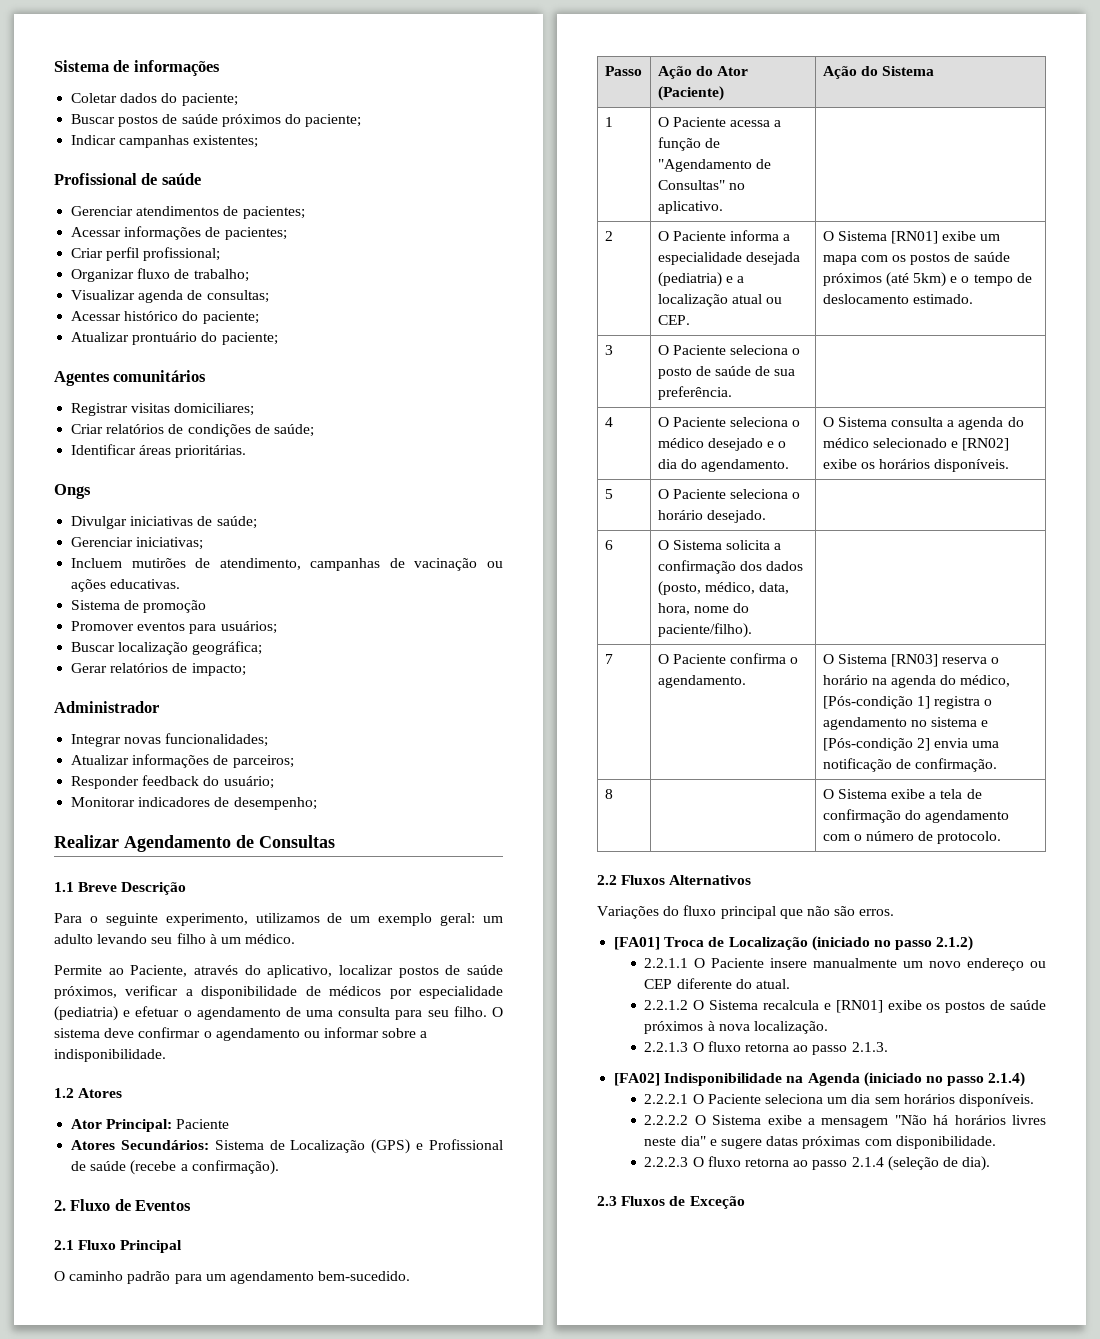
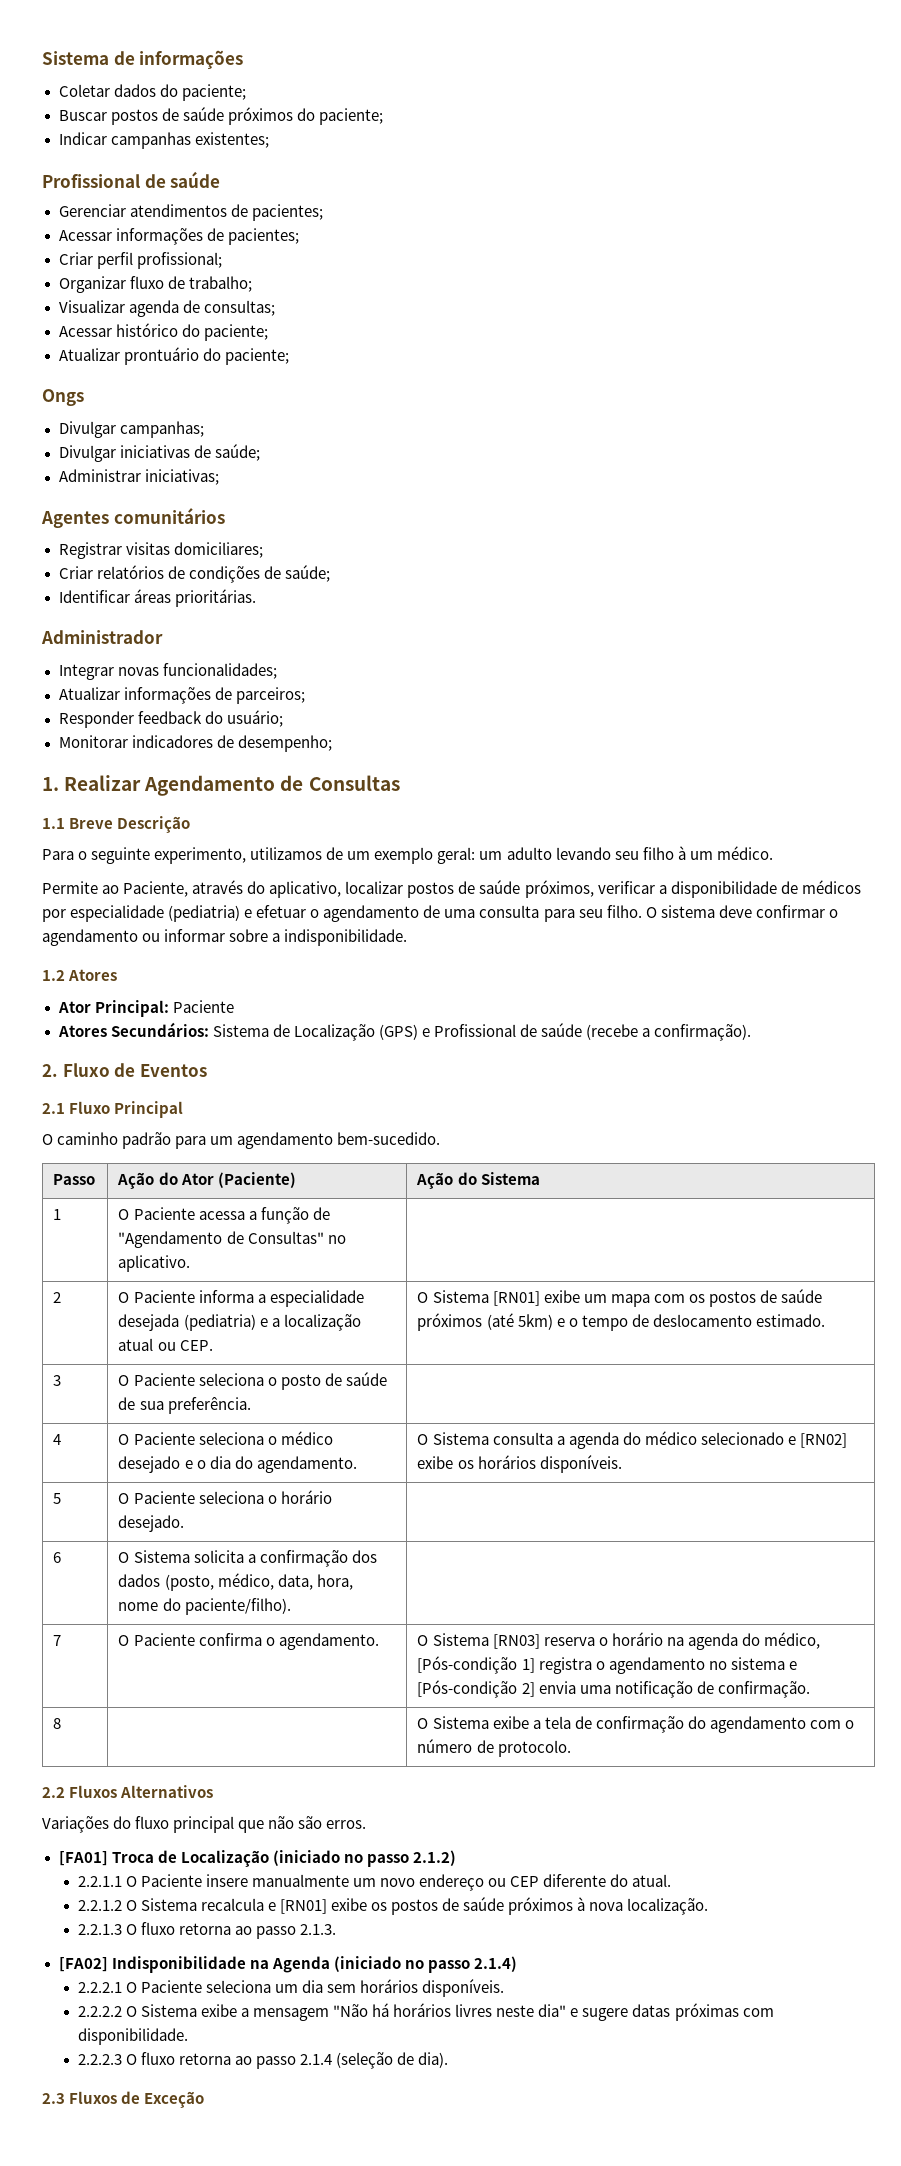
(278, 338) none -> [42,389,84,406] [58,421,204,438] [58,444,260,462] [58,469,219,485] // Ongs // Divulgar campanhas; // Divulgar iniciativas de saúde; // Administrar iniciativas;
[54,484,91,499] [71,516,257,529] [71,537,204,550] [71,558,503,571] [71,579,181,592] [71,600,207,613] [71,621,277,634] [71,641,263,655] [71,663,246,676] // Ongs // Divulgar iniciativas de saúde; // Gerenciar iniciativas; // Incluem mutirões de atendimento, campanhas de vacinação ou ações educativas. // Sistema de promoção // Promover eventos para usuários; // Buscar localização geográfica; // Gerar relatórios de impacto; -> (256, 598) none
(317, 803) none -> [42,777,59,791] 1.

